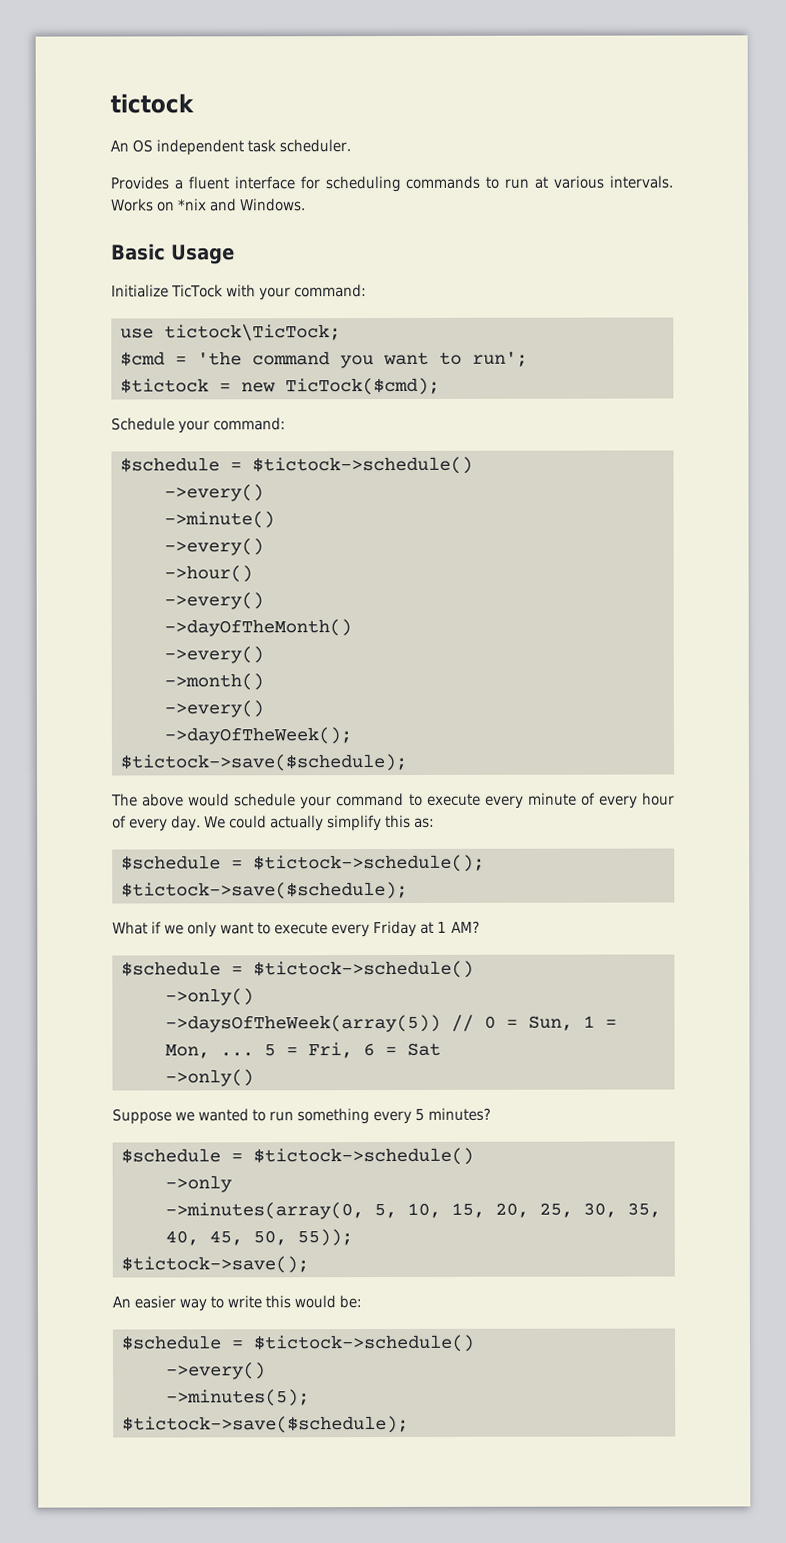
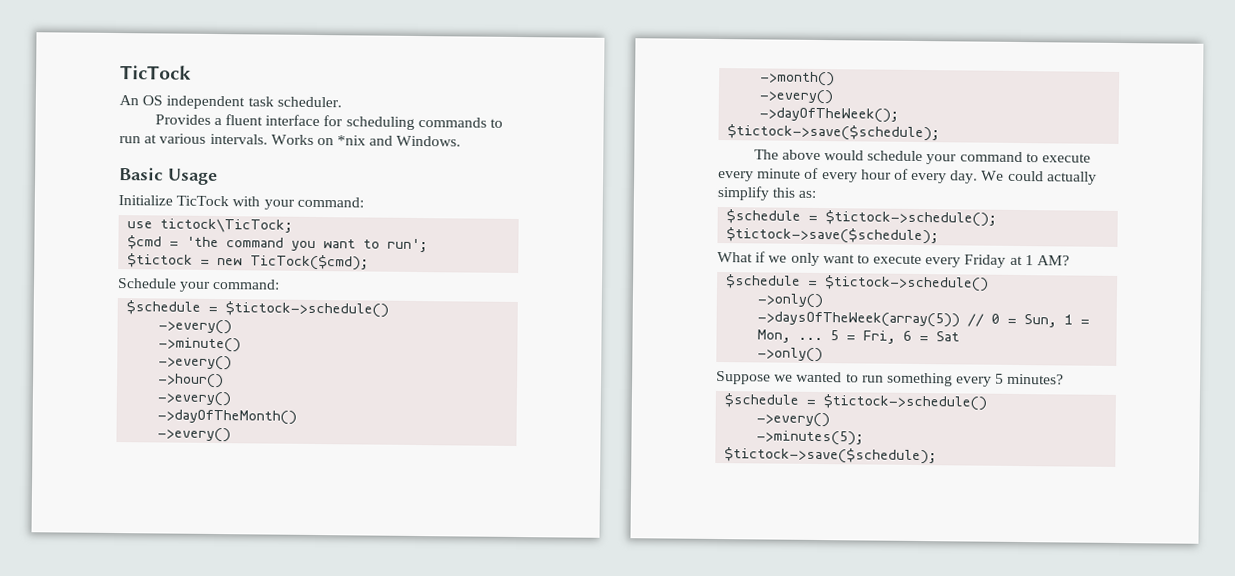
[110,93,194,114] tictock -> [120,65,192,80] TicTock
[165,1175,232,1193] [165,1202,661,1220] [165,1229,353,1247] [121,1256,309,1274] [112,1295,363,1312] [121,1334,475,1353] // ->only // ->minutes(array(0, 5, 10, 15, 20, 25, 30, 35, 40, 45, 50, 55)); // $tictock->save(); // An easier way to write this would be: // $schedule = $tictock->schedule() -> (988, 402) none

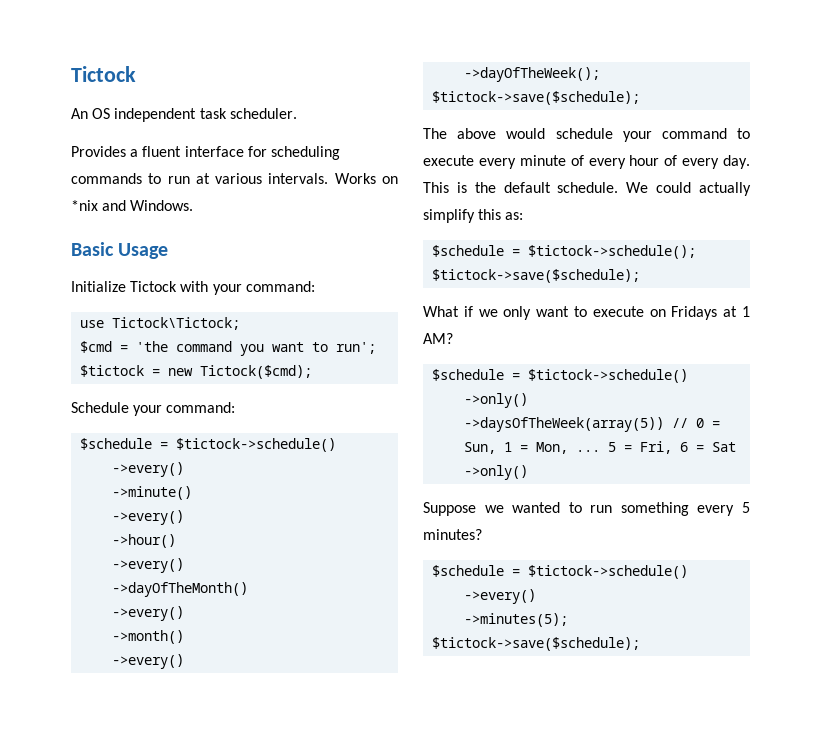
[120,65,192,80] TicTock -> [71,66,136,82] Tictock
[176,195,230,207] TicTock -> [130,281,178,292] Tictock
[160,218,294,233] tictock\TicTock; -> [112,317,241,330] Tictock\Tictock;
[250,254,370,271] TicTock($cmd); -> [200,365,313,379] Tictock($cmd);
(979, 177) none -> [423,182,619,193] This is the default schedule.
[925,254,1007,268] every Friday -> [649,306,718,320] on Fridays

